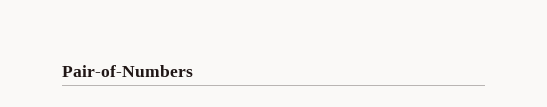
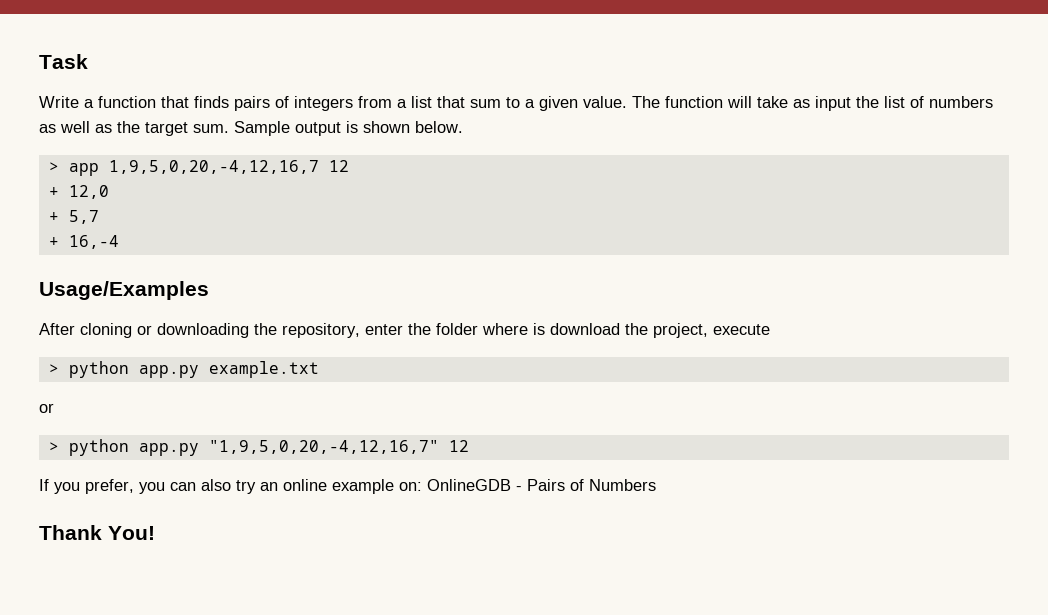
[62,65,193,77] Pair-of-Numbers -> [39,54,88,69] [39,96,993,111] [39,121,463,136] [48,160,349,176] [48,185,109,199] [48,210,99,224] [48,235,119,249] [39,281,209,300] [39,323,770,338] [48,361,319,378] [39,403,54,413] [48,439,469,456] [39,479,656,494] [39,525,155,540] Task // Write a function that finds pairs of integers from a list that sum to a given value. The function will take as input the list of numbers as well as the target sum. Sample output is shown below. // > app 1,9,5,0,20,-4,12,16,7 12 // + 12,0 // + 5,7 // + 16,-4 // Usage/Examples // After cloning or downloading the repository, enter the folder where is download the project, execute // > python app.py example.txt // or // > python app.py "1,9,5,0,20,-4,12,16,7" 12 // If you prefer, you can also try an online example on: OnlineGDB - Pairs of Numbers // Thank You!

